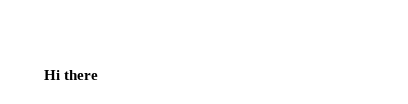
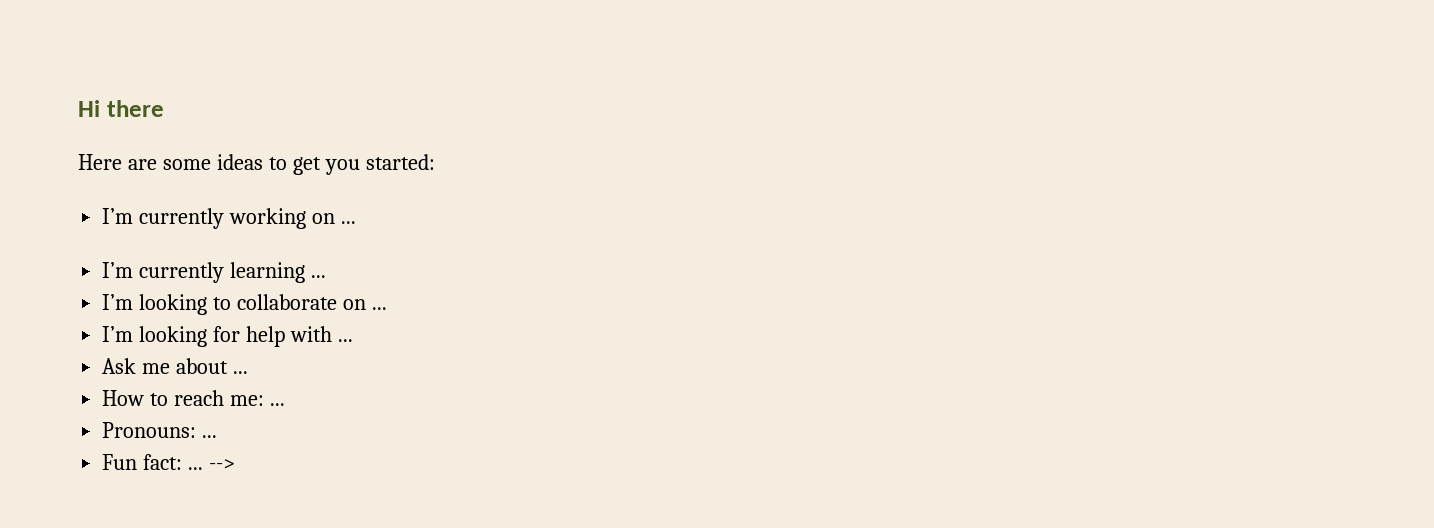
(99, 75) none -> [78,154,435,175] [102,208,356,229] [102,262,327,283] [102,294,387,315] [102,326,353,347] [102,358,249,374] [102,390,285,406] [102,422,218,438] [102,454,236,470] // Here are some ideas to get you started: // I’m currently working on ... // I’m currently learning ... // I’m looking to collaborate on ... // I’m looking for help with ... // Ask me about ... // How to reach me: ... // Pronouns: ... // Fun fact: ... -->

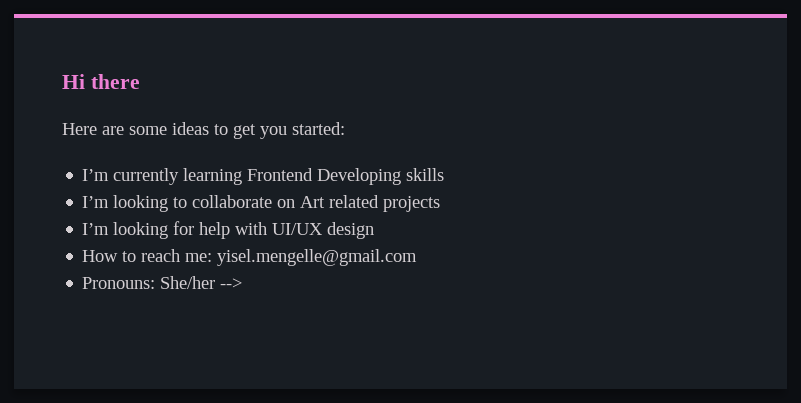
[102,208,356,229] // I’m currently working on ... -> (345, 128) none
[311,275,327,278] ... -> [247,168,445,185] Frontend Developing skills
[371,307,387,310] ... -> [300,195,441,212] Art related projects
[337,339,353,342] [102,358,249,374] ... // Ask me about ... -> [272,222,375,239] UI/UX design
[269,403,285,406] ... -> [217,249,418,266] yisel.mengelle@gmail.com
[202,435,218,438] [102,454,204,470] ... // Fun fact: ... -> [160,276,216,289] She/her

